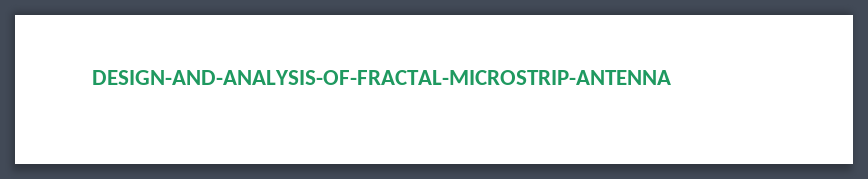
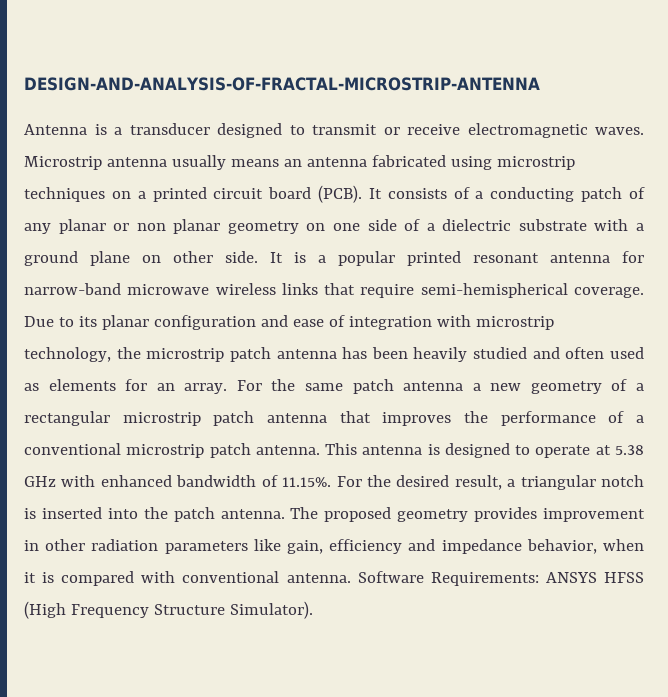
(671, 77) none -> [24,123,644,138] [24,155,575,170] [24,185,645,203] [24,219,644,234] [24,251,644,266] [24,283,644,298] [24,315,554,330] [24,347,644,362] [24,379,644,394] [24,411,644,426] [24,443,644,458] [24,475,645,490] [24,507,645,522] [24,539,644,554] [24,571,644,586] [24,601,313,619] // Antenna is a transducer designed to transmit or receive electromagnetic waves. Microstrip antenna usually means an antenna fabricated using microstrip techniques on a printed circuit board (PCB). It consists of a conducting patch of any planar or non planar geometry on one side of a dielectric substrate with a ground plane on other side. It is a popular printed resonant antenna for narrow-band microwave wireless links that require semi-hemispherical coverage. Due to its planar configuration and ease of integration with microstrip technology, the microstrip patch antenna has been heavily studied and often used as elements for an array. For the same patch antenna a new geometry of a rectangular microstrip patch antenna that improves the performance of a conventional microstrip patch antenna. This antenna is designed to operate at 5.38 GHz with enhanced bandwidth of 11.15%. For the desired result, a triangular notch is inserted into the patch antenna. The proposed geometry provides improvement in other radiation parameters like gain, efficiency and impedance behavior, when it is compared with conventional antenna. Software Requirements: ANSYS HFSS (High Frequency Structure Simulator).

